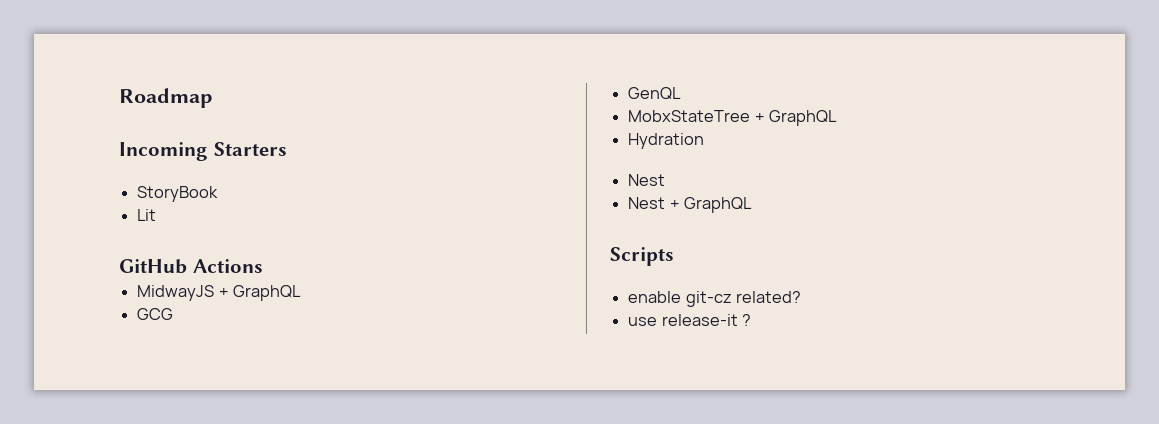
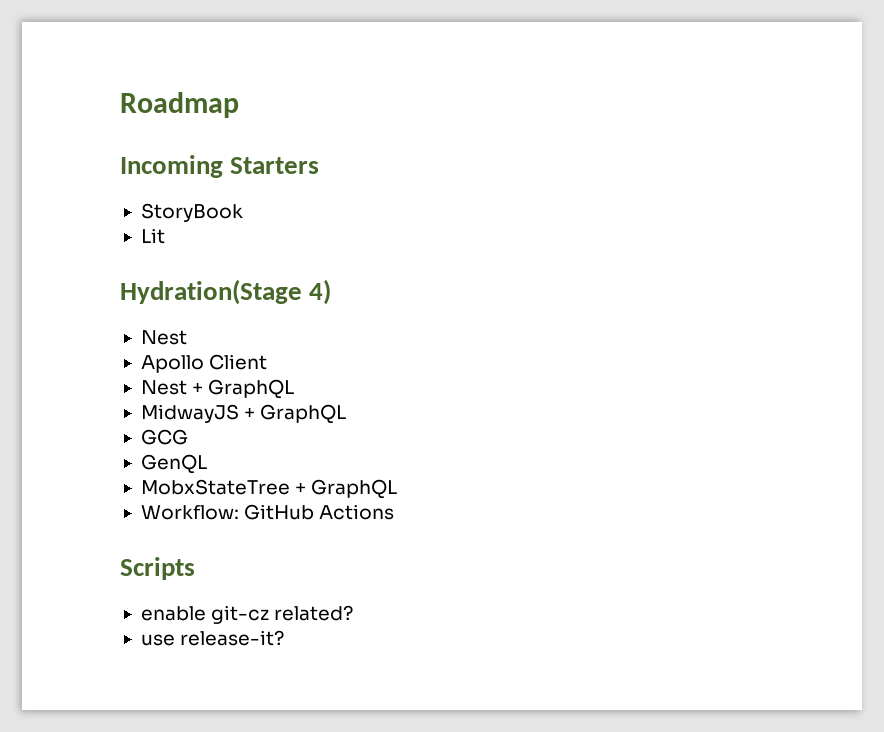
[119,259,263,274] GitHub Actions -> [120,279,332,305] [140,330,187,345] [140,354,268,373] [140,379,295,399] Hydration(Stage 4) // Nest // Apollo Client // Nest + GraphQL
[628,133,705,149] [628,174,666,186] [628,197,753,213] Hydration // Nest // Nest + GraphQL -> [140,504,395,520] Workflow: GitHub Actions
[661,314,752,326] release-it ? -> [180,630,285,646] release-it?

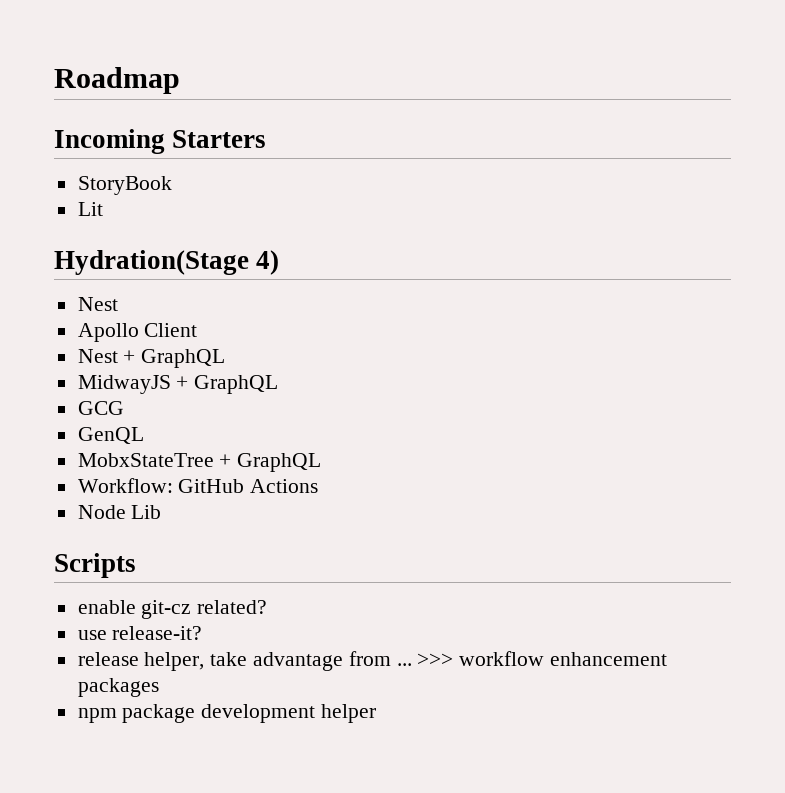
(395, 512) none -> [77,505,162,519] // Node Lib
(285, 638) none -> [77,651,668,671] [77,678,159,697] [77,704,377,723] // release helper, take advantage from ... >>> workflow enhancement packages // npm package development helper

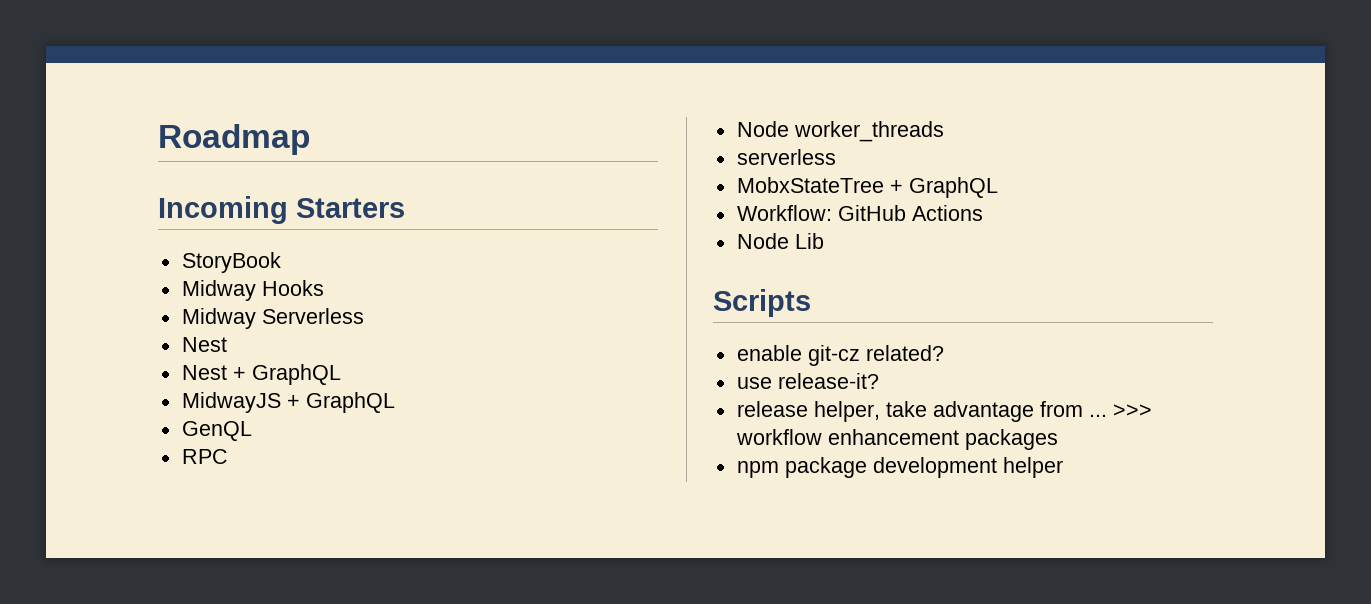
[77,202,103,216] [54,250,280,275] [77,297,118,311] [77,323,198,342] Lit // Hydration(Stage 4) // Nest // Apollo Client -> [181,280,324,301] [181,308,364,329] [181,337,227,352] Midway Hooks // Midway Serverless // Nest
[77,401,124,415] [77,427,144,444] GCG // GenQL -> [181,421,252,441] [181,449,228,464] [736,121,944,142] [736,149,836,165] GenQL // RPC // Node worker_threads // serverless

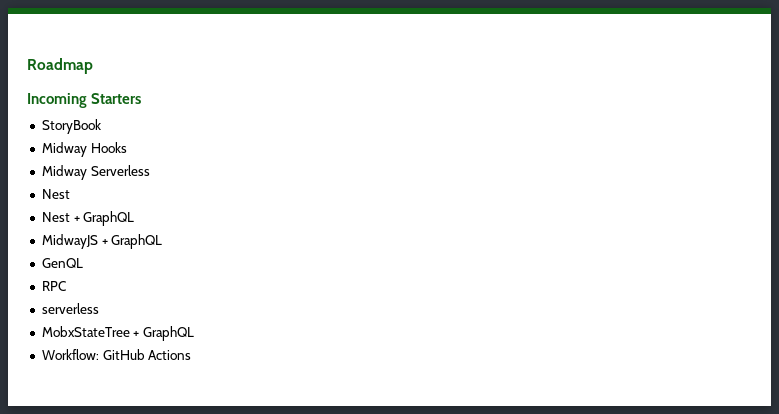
[736,121,944,142] // Node worker_threads -> (66, 286) none
[736,233,824,249] [713,289,811,317] [736,345,944,366] [736,373,879,389] [736,401,1152,422] [735,429,1058,450] [736,457,1063,478] // Node Lib // Scripts // enable git-cz related? // use release-it? // release helper, take advantage from ... >>> workflow enhancement packages // npm package development helper -> (192, 355) none

